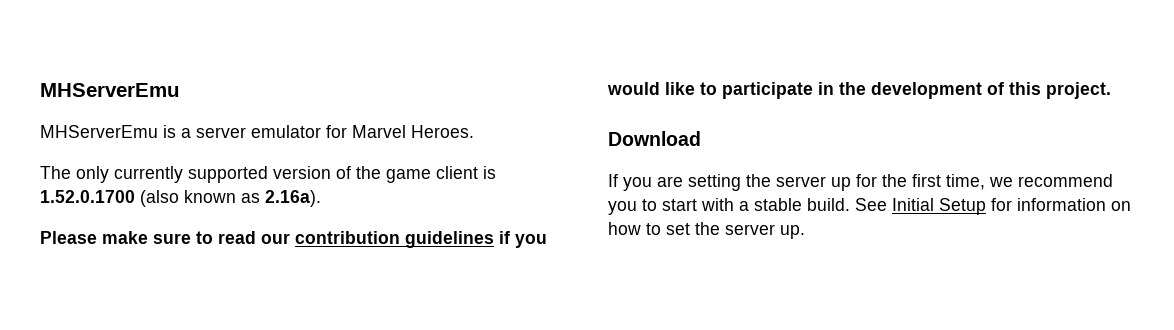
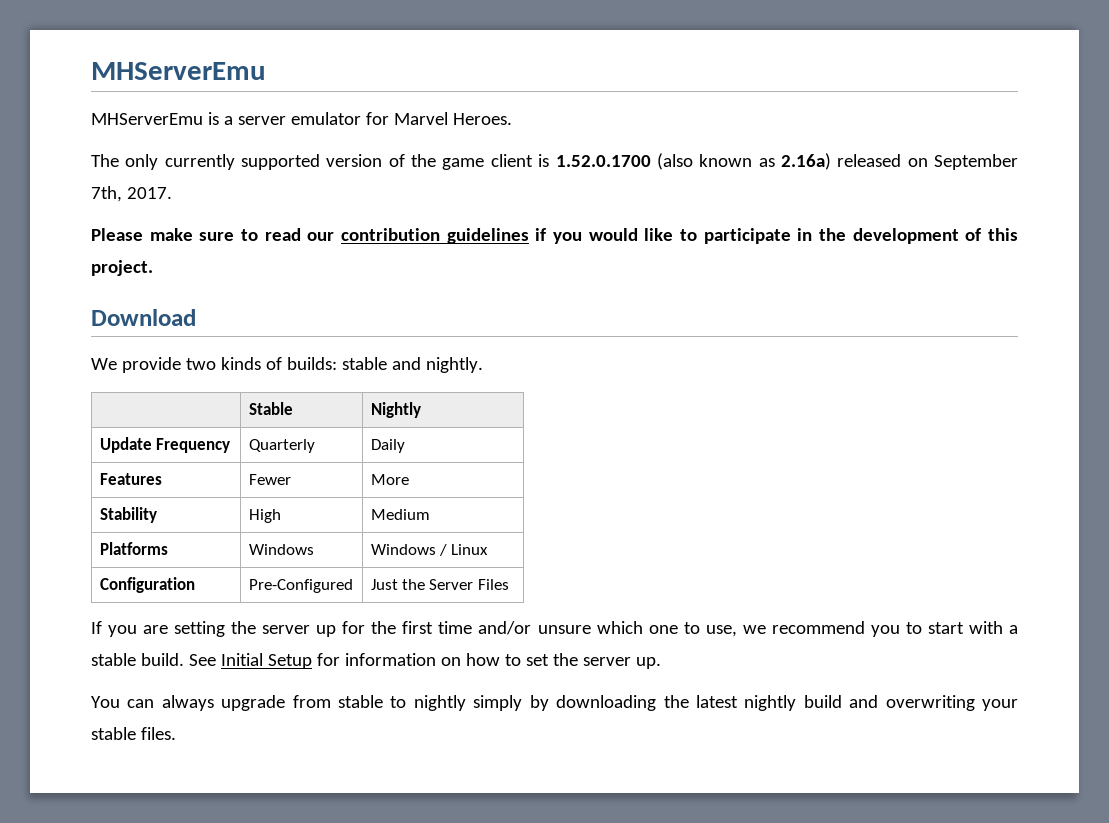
[265,190,321,207] 2.16a). -> [780,153,1019,170] [91,186,172,202] 2.16a) released on September 7th, 2017.
(701, 138) none -> [91,357,483,373] [248,402,293,415] [370,402,421,418] [99,437,231,453] [248,439,315,453] [370,439,405,453] [99,473,162,485] [248,474,291,485] [370,474,409,485] [99,507,157,523] [248,509,281,523] [370,509,430,520] [99,542,168,555] [248,544,314,555] [370,544,489,556] [99,577,195,593] [248,579,353,593] [370,579,509,590] // We provide two kinds of builds: stable and nightly. // | Stable | Nightly // Update Frequency | Quarterly | Daily // Features | Fewer | More // Stability | High | Medium // Platforms | Windows | Windows / Linux // Configuration | Pre-Configured | Just the Server Files
[946,174,985,190] time, -> [438,621,737,637] time and/or unsure which one to use,
(805, 232) none -> [91,695,1018,711] [91,727,176,740] // You can always upgrade from stable to nightly simply by downloading the latest nightly build and overwriting your stable files.

